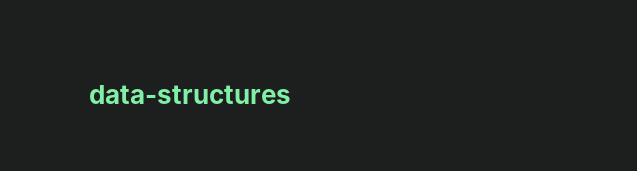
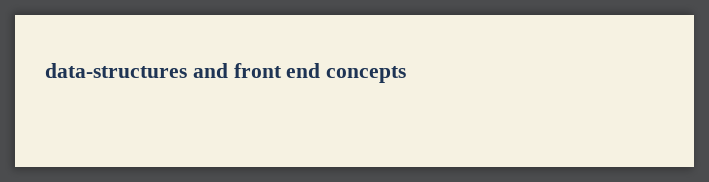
(291, 94) none -> [192,63,407,83] and front end concepts

